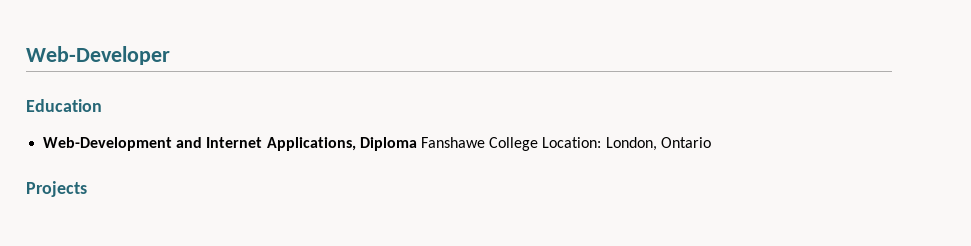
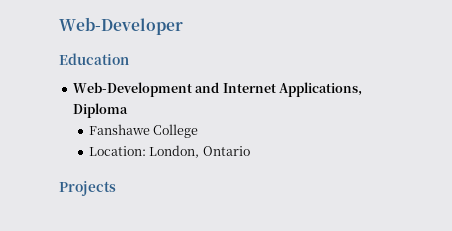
(417, 144) none -> (128, 110) //
(539, 144) none -> (199, 131) //

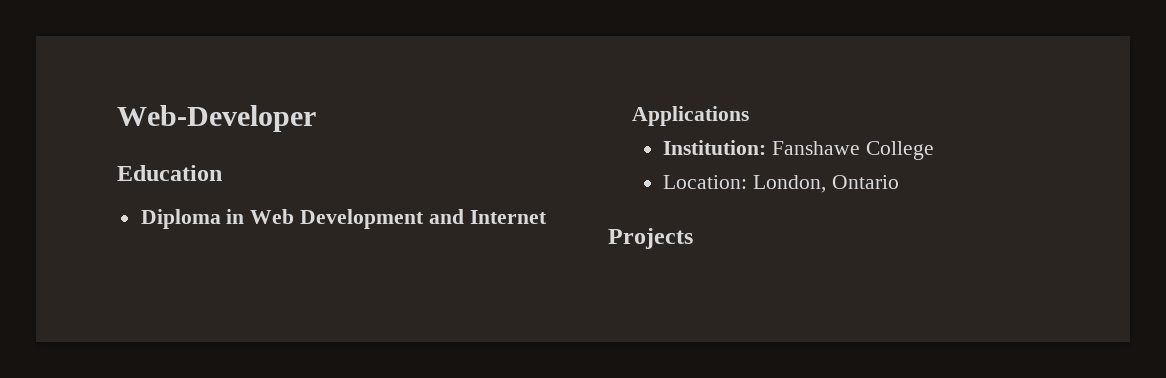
[72,82,362,97] [72,103,128,118] Web-Development and Internet Applications, Diploma // -> [140,209,547,229] [631,106,749,126] [662,140,766,155] Diploma in Web Development and Internet Applications // Institution:

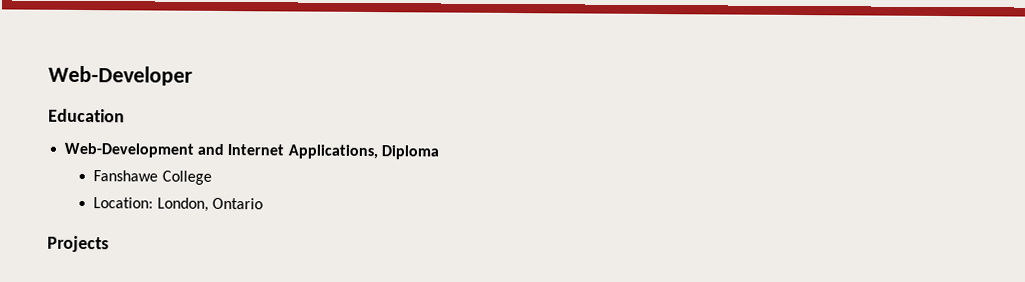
[140,209,547,229] [631,106,749,126] [662,140,766,155] Diploma in Web Development and Internet Applications // Institution: -> [64,142,439,160] Web-Development and Internet Applications, Diploma //

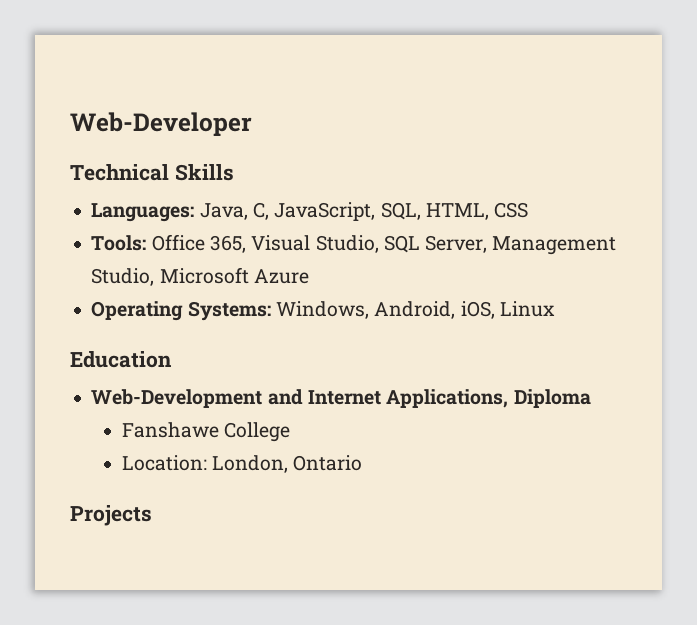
(193, 75) none -> [70,164,234,181] [91,202,529,222] [91,234,617,255] [91,267,309,286] [91,301,555,321] // Technical Skills // Languages: Java, C, JavaScript, SQL, HTML, CSS // Tools: Office 365, Visual Studio, SQL Server, Management Studio, Microsoft Azure // Operating Systems: Windows, Android, iOS, Linux

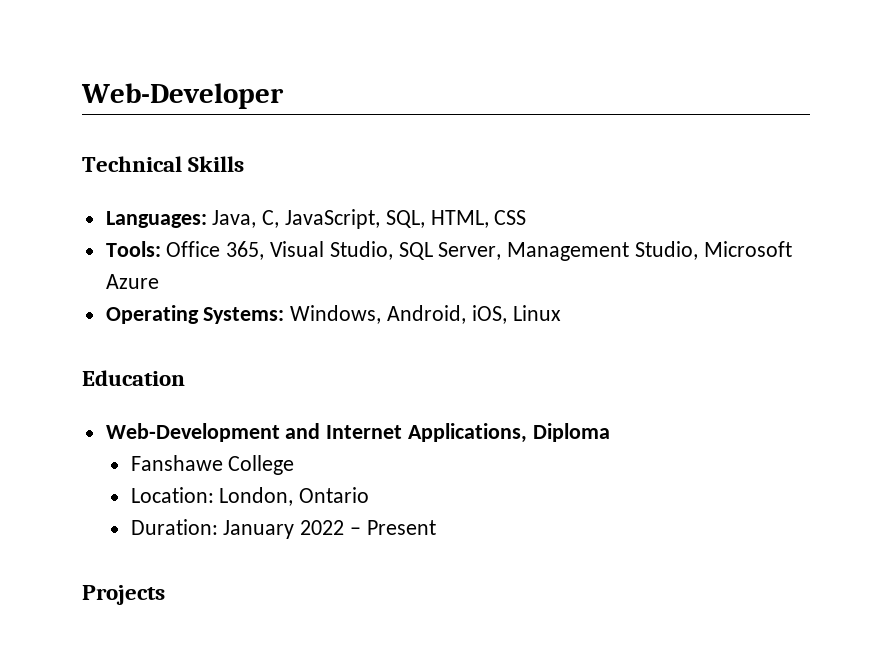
(363, 463) none -> [130,519,436,539] // Duration: January 2022 – Present

